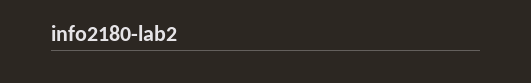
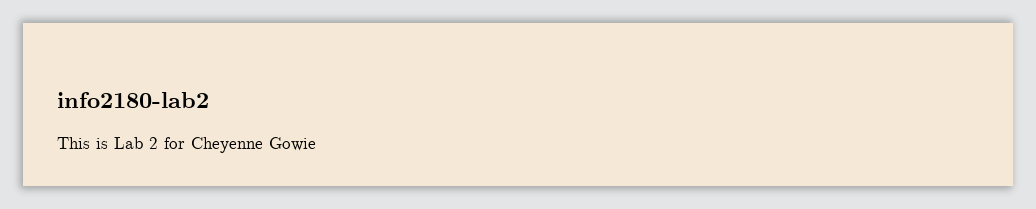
(177, 33) none -> [57,137,316,153] // This is Lab 2 for Cheyenne Gowie

